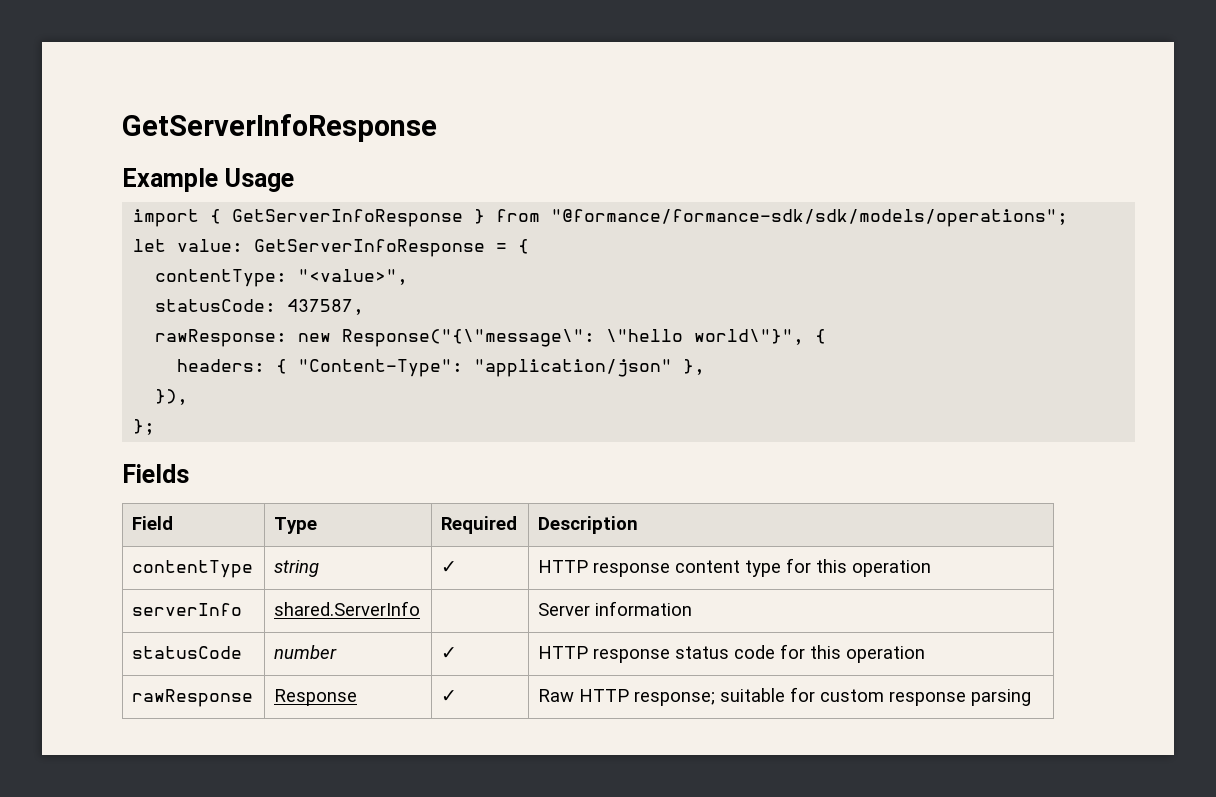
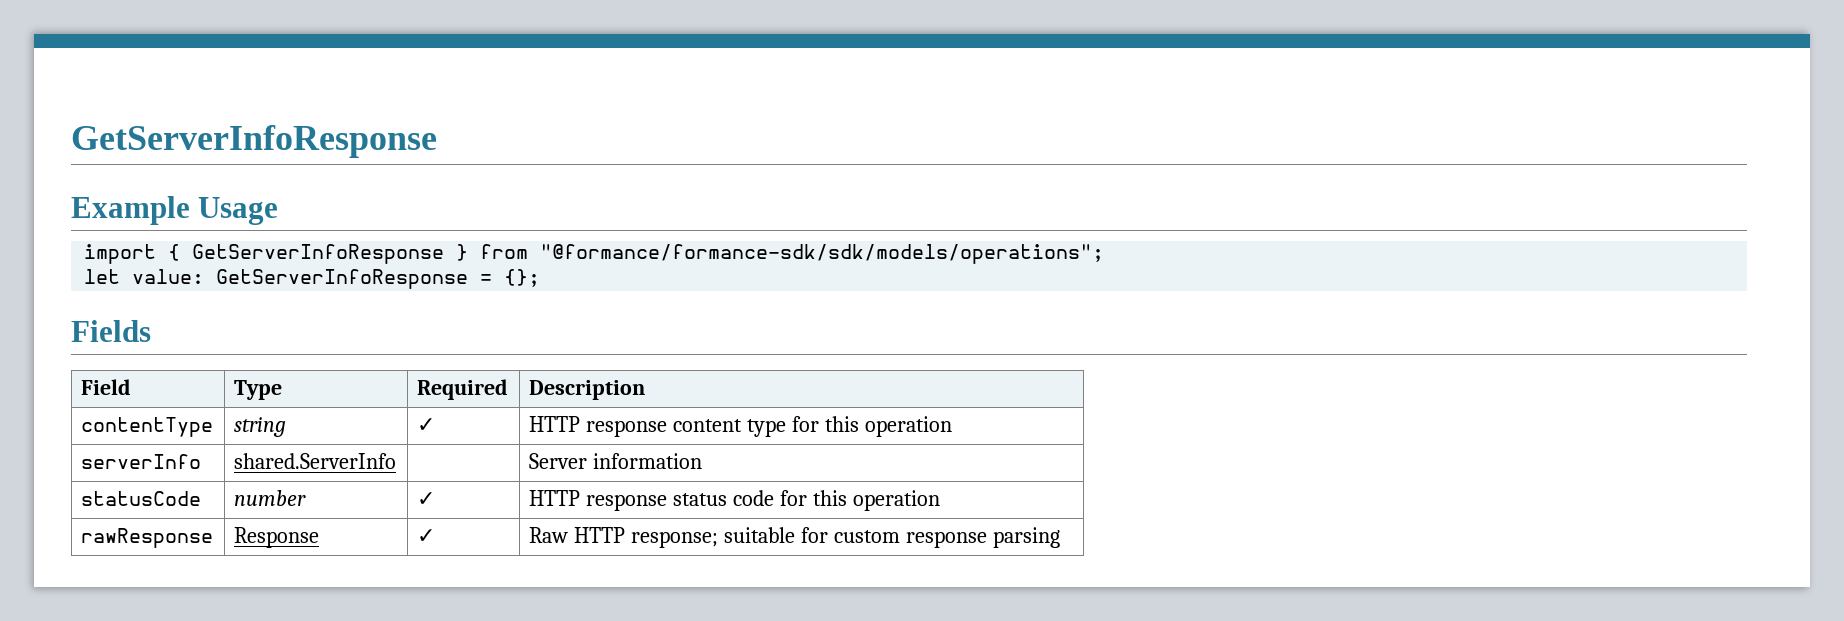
[518,239,530,254] [155,269,409,287] [155,299,365,315] [155,329,827,347] [177,359,706,377] [155,389,189,405] [133,419,156,435] { // contentType: "<value>", // statusCode: 437587, // rawResponse: new Response("{\"message\": \"hello world\"}", { // headers: { "Content-Type": "application/json" }, // }), // }; -> [504,269,541,287] {};

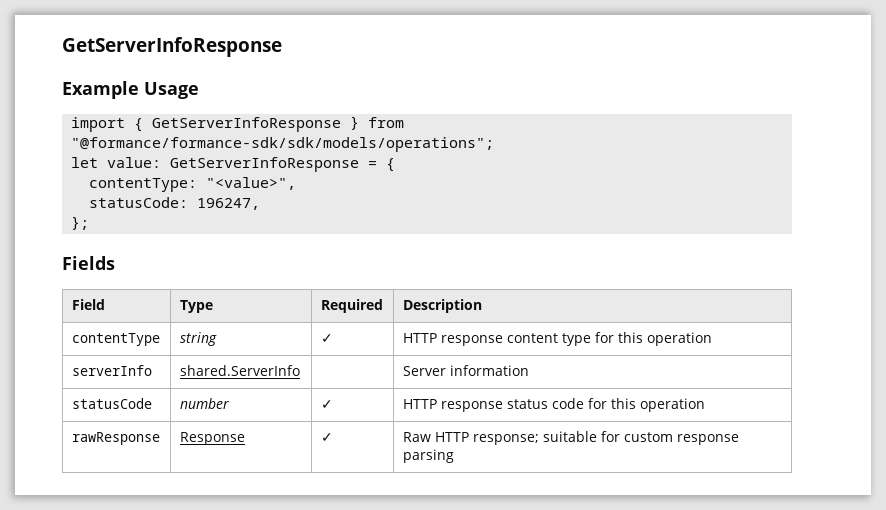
[504,269,541,287] {}; -> [386,158,395,172] [89,177,296,192] [89,197,260,210] [71,216,89,230] { // contentType: "<value>", // statusCode: 196247, // };

